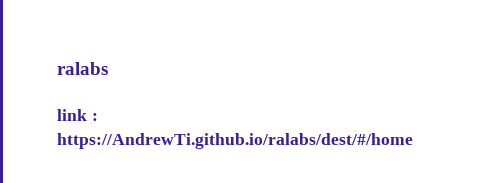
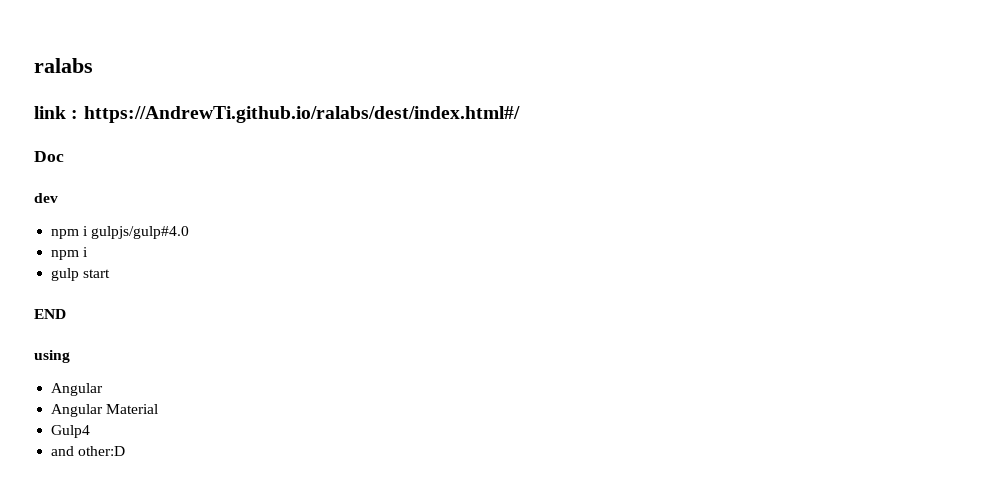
[57,133,413,149] https://AndrewTi.github.io/ralabs/dest/#/home -> [83,106,520,123] [34,151,64,162] [34,193,58,203] [51,226,190,239] [51,247,89,260] [51,268,111,281] [34,309,66,319] [34,350,70,363] [51,383,104,396] [51,404,159,417] [51,425,91,438] [51,446,126,456] https://AndrewTi.github.io/ralabs/dest/index.html#/ // Doc // dev // npm i gulpjs/gulp#4.0 // npm i // gulp start // END // using // Angular // Angular Material // Gulp4 // and other:D

